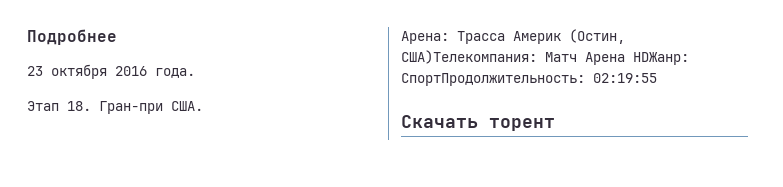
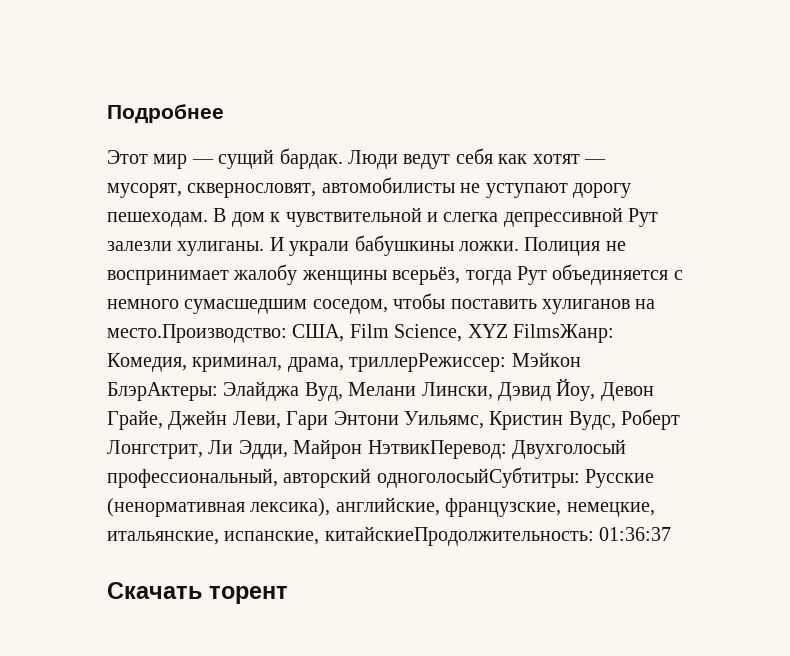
[27,64,195,79] [27,101,203,114] [401,29,625,44] [401,50,689,65] [401,73,657,86] 23 октября 2016 года. // Этап 18. Гран-при США. // Арена: Трасса Америк (Остин, США)Телекомпания: Матч Арена HDЖанр: СпортПродолжительность: 02:19:55 -> [107,148,606,169] [107,177,631,198] [107,207,659,227] [107,235,626,256] [107,264,683,285] [107,293,656,314] [107,324,614,343] [107,352,581,372] [107,378,654,401] [107,409,681,430] [107,439,626,459] [107,467,655,488] [107,497,655,517] [107,526,672,546] Этот мир — сущий бардак. Люди ведут себя как хотят — мусорят, сквернословят, автомобилисты не уступают дорогу пешеходам. В дом к чувствительной и слегка депрессивной Рут залезли хулиганы. И украли бабушкины ложки. Полиция не воспринимает жалобу женщины всерьёз, тогда Рут объединяется с немного сумасшедшим соседом, чтобы поставить хулиганов на место.Производство: США, Film Science, XYZ FilmsЖанр: Комедия, криминал, драма, триллерРежиссер: Мэйкон БлэрАктеры: Элайджа Вуд, Мелани Лински, Дэвид Йоу, Девон Грайе, Джейн Леви, Гари Энтони Уильямс, Кристин Вудс, Роберт Лонгстрит, Ли Эдди, Майрон НэтвикПеревод: Двухголосый профессиональный, авторский одноголосыйСубтитры: Русские (ненормативная лексика), английские, французские, немецкие, итальянские, испанские, китайскиеПродолжительность: 01:36:37

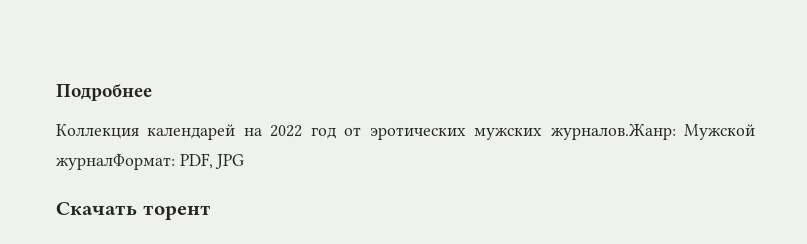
[107,148,606,169] [107,177,631,198] [107,207,659,227] [107,235,626,256] [107,264,683,285] [107,293,656,314] [107,324,614,343] [107,352,581,372] [107,378,654,401] [107,409,681,430] [107,439,626,459] [107,467,655,488] [107,497,655,517] [107,526,672,546] Этот мир — сущий бардак. Люди ведут себя как хотят — мусорят, сквернословят, автомобилисты не уступают дорогу пешеходам. В дом к чувствительной и слегка депрессивной Рут залезли хулиганы. И украли бабушкины ложки. Полиция не воспринимает жалобу женщины всерьёз, тогда Рут объединяется с немного сумасшедшим соседом, чтобы поставить хулиганов на место.Производство: США, Film Science, XYZ FilmsЖанр: Комедия, криминал, драма, триллерРежиссер: Мэйкон БлэрАктеры: Элайджа Вуд, Мелани Лински, Дэвид Йоу, Девон Грайе, Джейн Леви, Гари Энтони Уильямс, Кристин Вудс, Роберт Лонгстрит, Ли Эдди, Майрон НэтвикПеревод: Двухголосый профессиональный, авторский одноголосыйСубтитры: Русские (ненормативная лексика), английские, французские, немецкие, итальянские, испанские, китайскиеПродолжительность: 01:36:37 -> [56,124,756,140] [56,153,245,170] Коллекция календарей на 2022 год от эротических мужских журналов.Жанр: Мужской журналФормат: PDF, JPG

